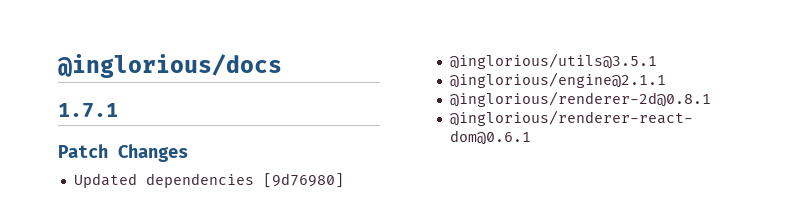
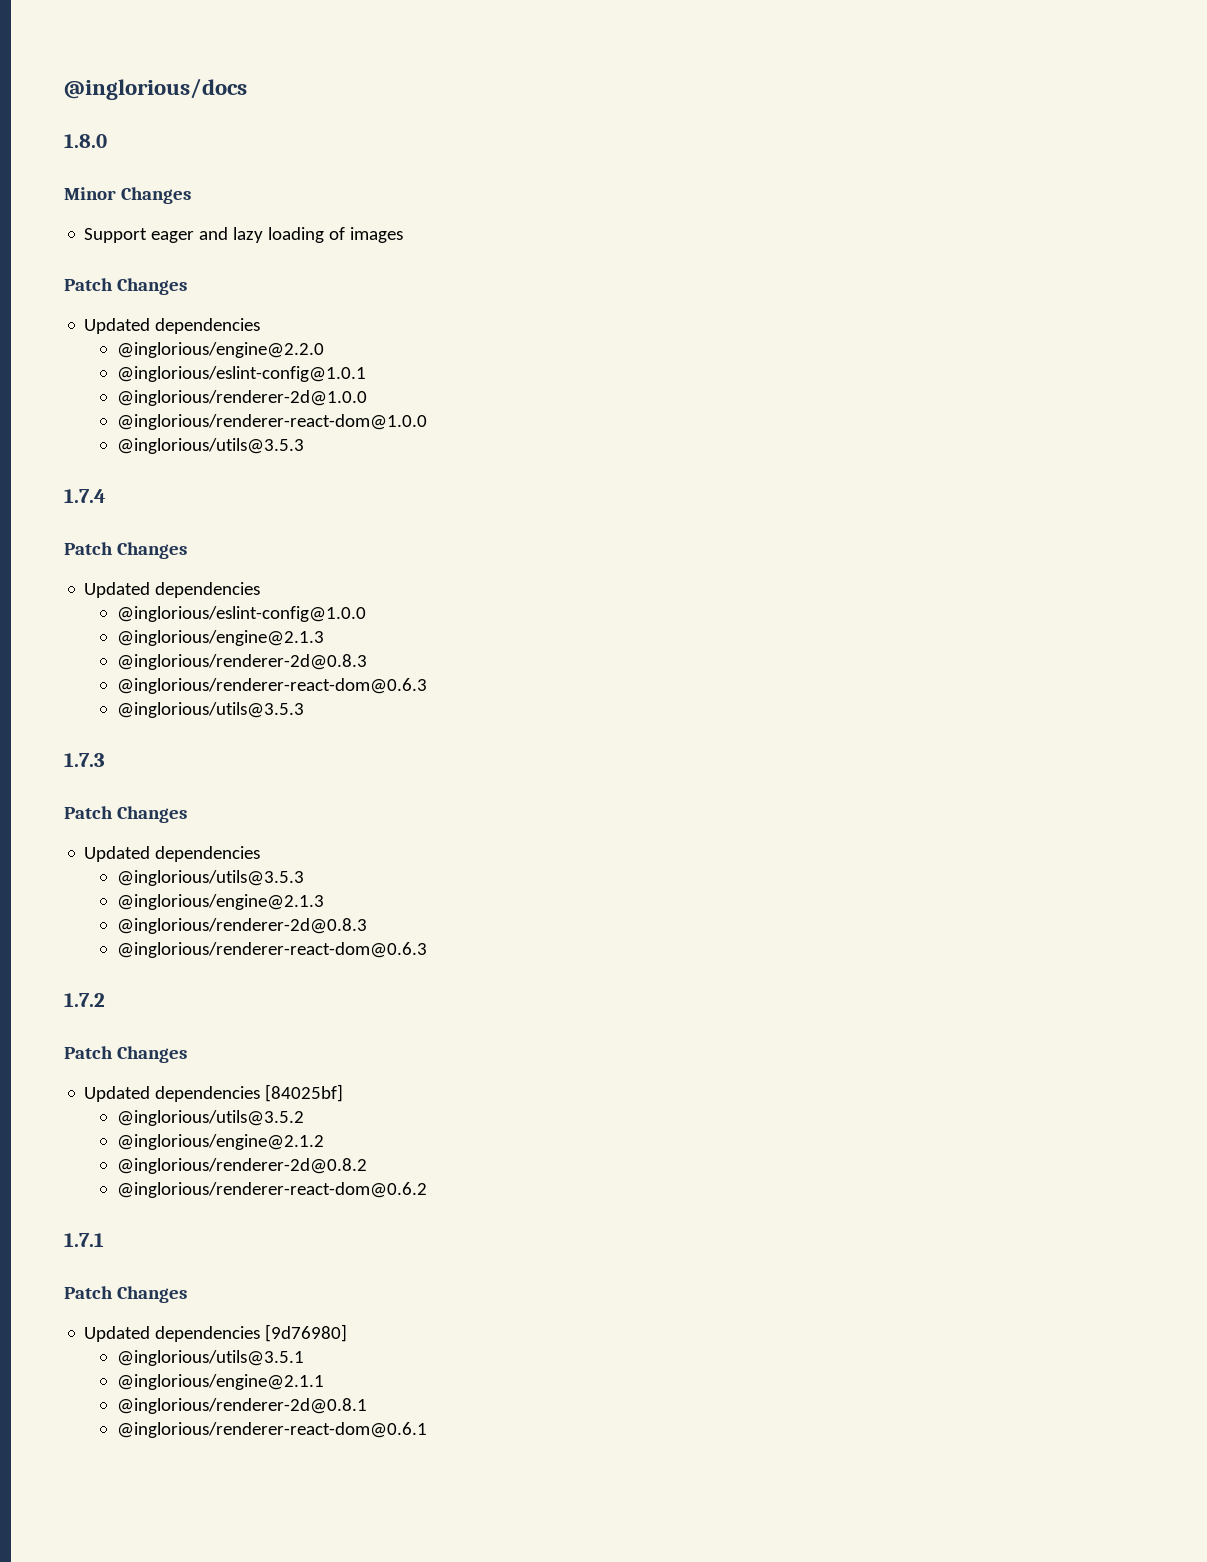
(282, 66) none -> [64,134,107,148] [64,187,192,204] [84,227,404,243] [64,278,188,295] [84,318,261,334] [117,342,325,358] [117,366,367,382] [117,390,368,406] [117,414,428,430] [117,438,305,454] [64,489,106,503] [64,542,188,559] [84,582,261,598] [117,606,367,622] [117,630,325,646] [117,654,368,670] [117,678,428,694] [117,702,305,718] [64,753,105,767] [64,806,188,823] [84,846,261,862] [117,870,305,886] [117,894,325,910] [117,918,368,934] [117,942,428,958] [64,993,105,1007] [64,1046,188,1063] [84,1084,344,1102] [117,1110,305,1126] [117,1134,325,1150] [117,1158,368,1174] [117,1182,428,1198] // 1.8.0 // Minor Changes // Support eager and lazy loading of images // Patch Changes // Updated dependencies // @inglorious/engine@2.2.0 // @inglorious/eslint-config@1.0.1 // @inglorious/renderer-2d@1.0.0 // @inglorious/renderer-react-dom@1.0.0 // @inglorious/utils@3.5.3 // 1.7.4 // Patch Changes // Updated dependencies // @inglorious/eslint-config@1.0.0 // @inglorious/engine@2.1.3 // @inglorious/renderer-2d@0.8.3 // @inglorious/renderer-react-dom@0.6.3 // @inglorious/utils@3.5.3 // 1.7.3 // Patch Changes // Updated dependencies // @inglorious/utils@3.5.3 // @inglorious/engine@2.1.3 // @inglorious/renderer-2d@0.8.3 // @inglorious/renderer-react-dom@0.6.3 // 1.7.2 // Patch Changes // Updated dependencies [84025bf] // @inglorious/utils@3.5.2 // @inglorious/engine@2.1.2 // @inglorious/renderer-2d@0.8.2 // @inglorious/renderer-react-dom@0.6.2

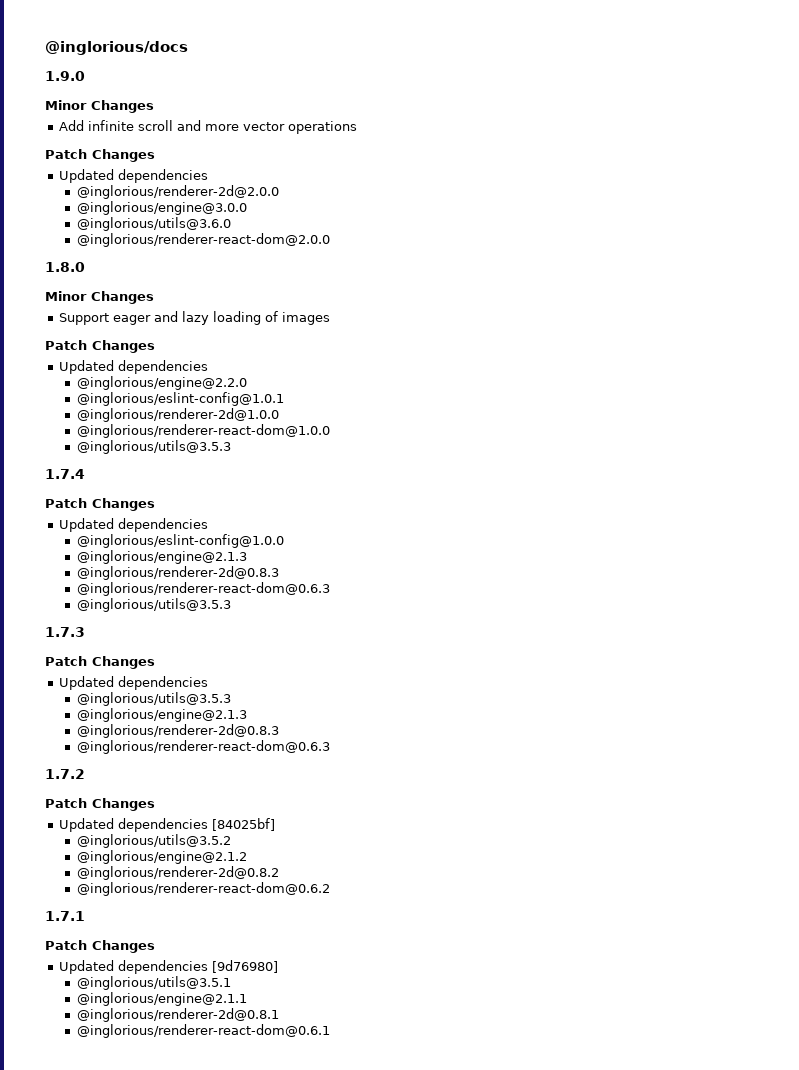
(247, 89) none -> [45,71,85,81] [45,100,154,113] [58,120,357,134] [45,149,155,162] [58,169,208,183] [76,185,279,199] [76,201,247,215] [76,217,231,231] [76,233,330,247] // 1.9.0 // Minor Changes // Add infinite scroll and more vector operations // Patch Changes // Updated dependencies // @inglorious/renderer-2d@2.0.0 // @inglorious/engine@3.0.0 // @inglorious/utils@3.6.0 // @inglorious/renderer-react-dom@2.0.0

